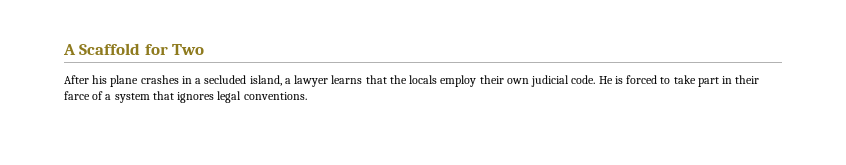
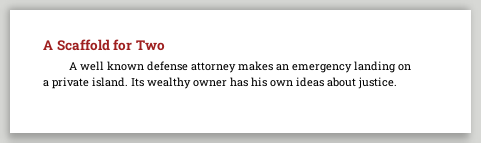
[64,75,760,87] [64,91,307,103] After his plane crashes in a secluded island, a lawyer learns that the locals employ their own judicial code. He is forced to take part in their farce of a system that ignores legal conventions. -> [68,61,411,73] [43,77,397,89] A well known defense attorney makes an emergency landing on a private island. Its wealthy owner has his own ideas about justice.

